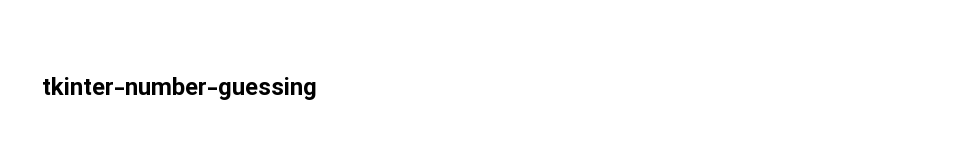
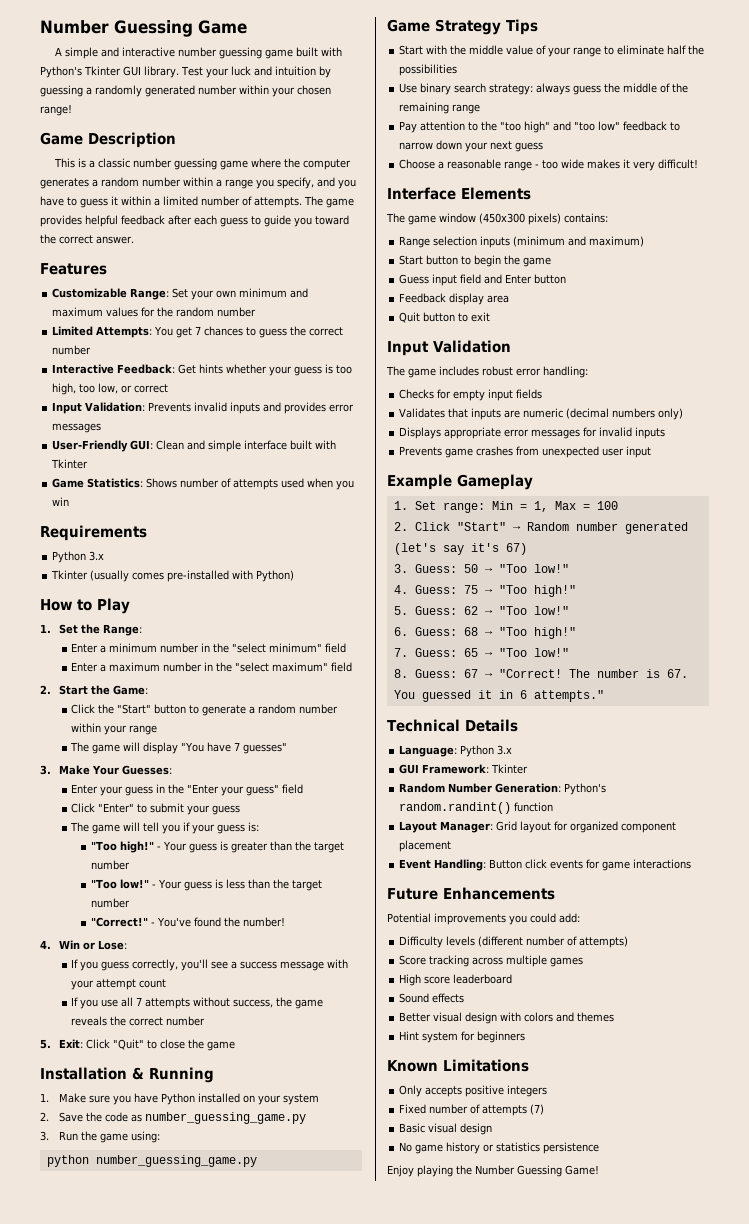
[42,77,317,100] tkinter-number-guessing -> [40,20,247,37] [54,47,342,59] [40,66,331,78] [40,85,331,97] [40,104,72,116] [40,132,176,148] [53,158,351,170] [40,177,356,189] [40,196,354,208] [40,215,349,227] [40,234,134,244] [40,263,107,275] [52,288,309,300] [52,307,257,317] [52,326,344,338] [52,345,92,355] [52,364,353,376] [52,383,169,395] [52,402,355,414] [52,423,102,433] [52,440,337,452] [51,459,89,469] [52,478,355,490] [52,497,70,506] [40,525,147,541] [52,551,105,563] [51,570,295,582] [40,598,130,614] [40,624,143,636] [71,643,347,653] [71,662,353,672] [40,685,149,695] [71,704,339,716] [71,723,158,735] [70,742,288,754] [40,765,173,775] [71,784,304,796] [71,803,241,815] [70,822,260,834] [90,841,344,853] [90,860,130,870] [90,879,322,891] [90,898,130,908] [90,917,285,927] [40,940,128,950] [71,959,349,971] [71,979,167,990] [71,997,324,1009] [71,1016,206,1026] [40,1039,236,1051] [40,1067,214,1083] [40,1093,320,1105] [40,1112,307,1124] [40,1131,161,1143] [46,1155,257,1167] [387,19,538,35] [399,45,705,57] [399,64,458,76] [399,83,689,95] [399,102,481,114] [399,121,681,133] [399,140,544,152] [399,159,699,171] [387,187,531,200] [386,213,608,225] [399,236,645,248] [399,255,552,267] [399,274,567,286] [399,293,510,305] [399,312,491,323] [387,340,511,356] [386,366,588,378] [399,389,543,401] [399,408,684,420] [399,427,666,439] [399,446,652,458] [387,474,533,490] [393,501,618,513] [393,522,688,534] [393,543,527,555] [393,564,569,573] [393,585,576,597] [393,606,569,615] [393,627,576,639] [393,648,569,657] [393,669,688,678] [393,690,604,702] [387,719,518,732] [399,745,513,757] [399,764,529,774] [399,783,607,795] [399,802,554,814] [399,821,677,833] [399,840,452,852] [399,859,692,871] [387,887,555,900] [387,913,580,925] [399,936,629,948] [399,955,584,967] [399,974,513,986] [399,993,465,1003] [399,1012,615,1024] [399,1031,526,1043] [387,1059,529,1072] [399,1085,548,1097] [399,1104,545,1116] [399,1123,493,1135] [399,1142,600,1154] [387,1165,599,1177] Number Guessing Game // A simple and interactive number guessing game built with Python's Tkinter GUI library. Test your luck and intuition by guessing a randomly generated number within your chosen range! // Game Description // This is a classic number guessing game where the computer generates a random number within a range you specify, and you have to guess it within a limited number of attempts. The game provides helpful feedback after each guess to guide you toward the correct answer. // Features // Customizable Range: Set your own minimum and maximum values for the random number // Limited Attempts: You get 7 chances to guess the correct number // Interactive Feedback: Get hints whether your guess is too high, too low, or correct // Input Validation: Prevents invalid inputs and provides error messages // User-Friendly GUI: Clean and simple interface built with Tkinter // Game Statistics: Shows number of attempts used when you win // Requirements // Python 3.x // Tkinter (usually comes pre-installed with Python) // How to Play // 1. Set the Range: // Enter a minimum number in the "select minimum" field // Enter a maximum number in the "select maximum" field // 2. Start the Game: // Click the "Start" button to generate a random number within your range // The game will display "You have 7 guesses" // 3. Make Your Guesses: // Enter your guess in the "Enter your guess" field // Click "Enter" to submit your guess // The game will tell you if your guess is: // "Too high!" - Your guess is greater than the target number // "Too low!" - Your guess is less than the target number // "Correct!" - You've found the number! // 4. Win or Lose: // If you guess correctly, you'll see a success message with your attempt count // If you use all 7 attempts without success, the game reveals the correct number // 5. Exit: Click "Quit" to close the game // Installation & Running // 1. Make sure you have Python installed on your system // 2. Save the code as number_guessing_game.py // 3. Run the game using: // python number_guessing_game.py // Game Strategy Tips // Start with the middle value of your range to eliminate half the possibilities // Use binary search strategy: always guess the middle of the remaining range // Pay attention to the "too high" and "too low" feedback to narrow down your next guess // Choose a reasonable range - too wide makes it very difficult! // Interface Elements // The game window (450x300 pixels) contains: // Range selection inputs (minimum and maximum) // Start button to begin the game // Guess input field and Enter button // Feedback display area // Quit button to exit // Input Validation // The game includes robust error handling: // Checks for empty input fields // Validates that inputs are numeric (decimal numbers only) // Displays appropriate error messages for invalid inputs // Prevents game crashes from unexpected user input // Example Gameplay // 1. Set range: Min = 1, Max = 100 // 2. Click "Start" → Random number generated (let's say it's 67) // 3. Guess: 50 → "Too low!" // 4. Guess: 75 → "Too high!" // 5. Guess: 62 → "Too low!" // 6. Guess: 68 → "Too high!" // 7. Guess: 65 → "Too low!" // 8. Guess: 67 → "Correct! The number is 67. You guessed it in 6 attempts." // Technical Details // Language: Python 3.x // GUI Framework: Tkinter // Random Number Generation: Python's random.randint() function // Layout Manager: Grid layout for organized component placement // Event Handling: Button click events for game interactions // Future Enhancements // Potential improvements you could add: // Difficulty levels (different number of attempts) // Score tracking across multiple games // High score leaderboard // Sound effects // Better visual design with colors and themes // Hint system for beginners // Known Limitations // Only accepts positive integers // Fixed number of attempts (7) // Basic visual design // No game history or statistics persistence // Enjoy playing the Number Guessing Game!

